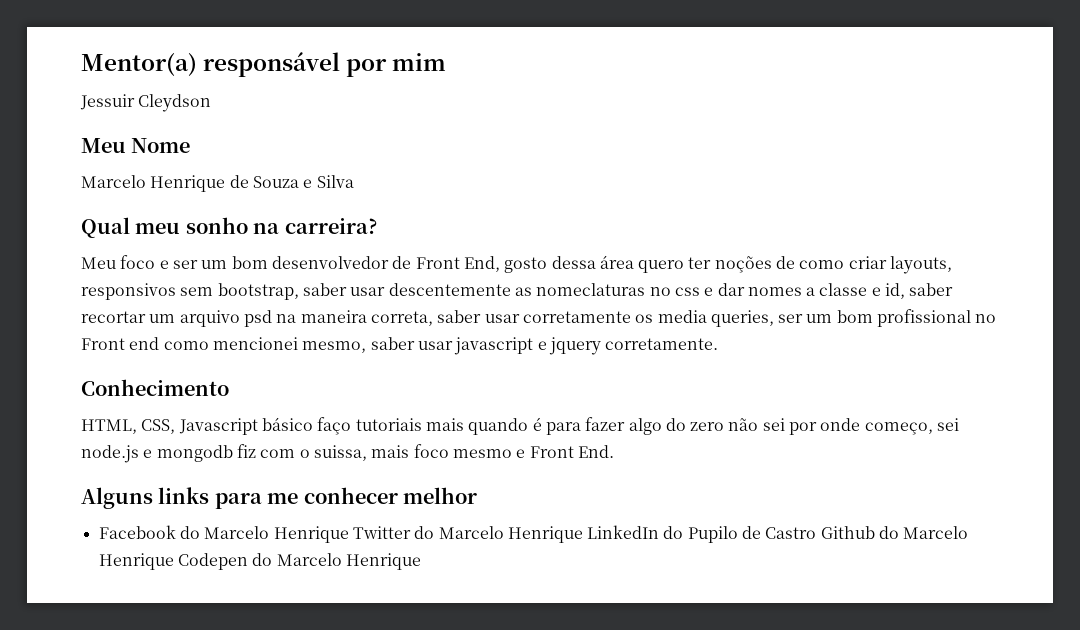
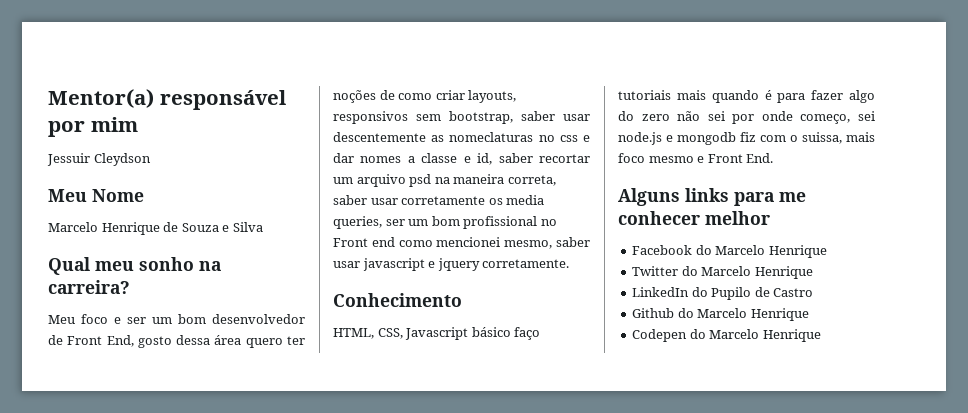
(349, 534) none -> (827, 251) //
(583, 534) none -> (813, 272) //
(817, 533) none -> (814, 292) //
(174, 561) none -> (809, 314) //

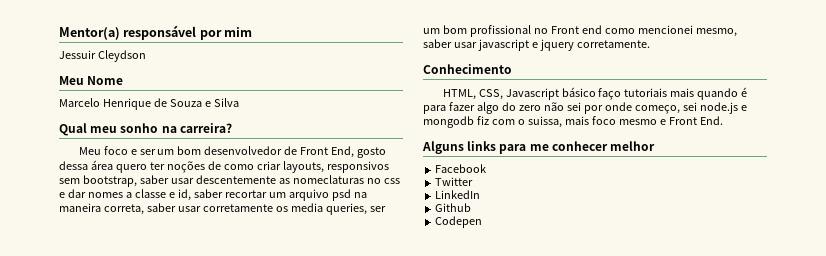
[695,245,827,258] [632,266,813,279] [632,287,814,300] [632,308,809,321] [632,329,821,342] do Marcelo Henrique // Twitter do Marcelo Henrique // LinkedIn do Pupilo de Castro // Github do Marcelo Henrique // Codepen do Marcelo Henrique -> [435,177,474,186] [435,190,481,199] [435,203,472,212] [435,216,483,228] // Twitter // LinkedIn // Github // Codepen

